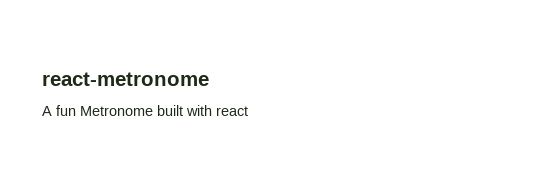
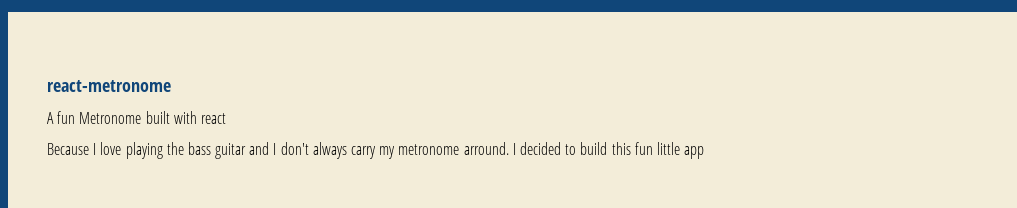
(248, 111) none -> [47,142,705,159] // Because I love playing the bass guitar and I don't always carry my metronome arround. I decided to build this fun little app

